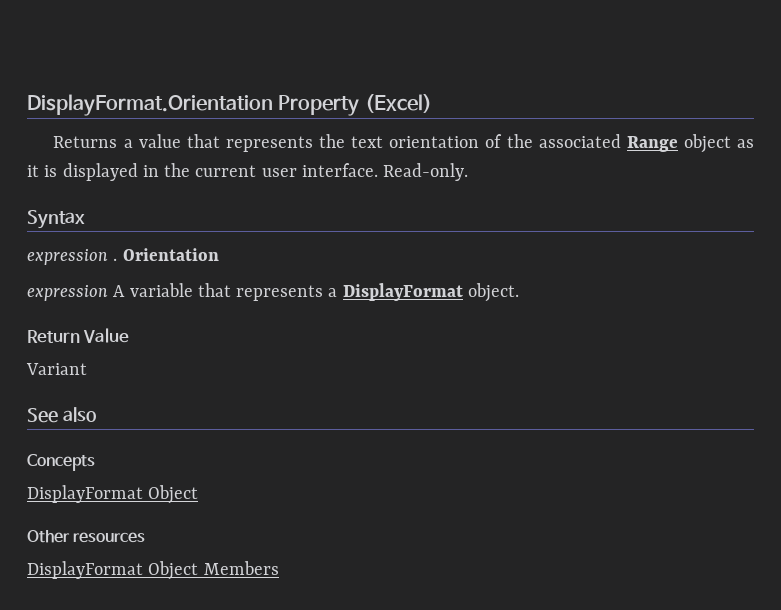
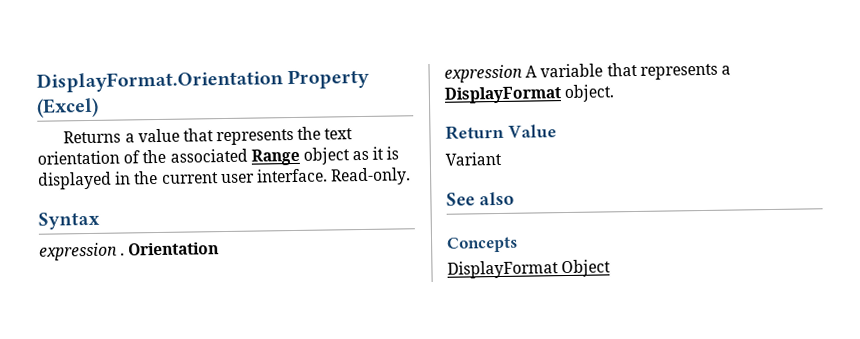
[27,530,146,543] [27,561,279,580] // Other resources // DisplayFormat Object Members -> (612, 268) none

